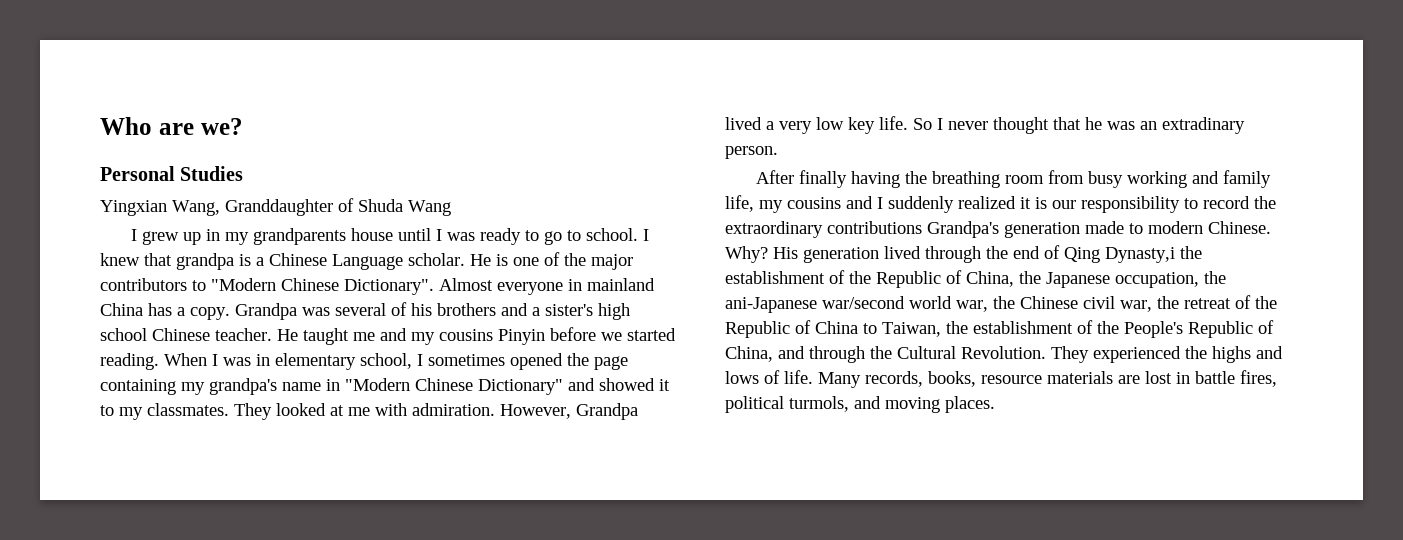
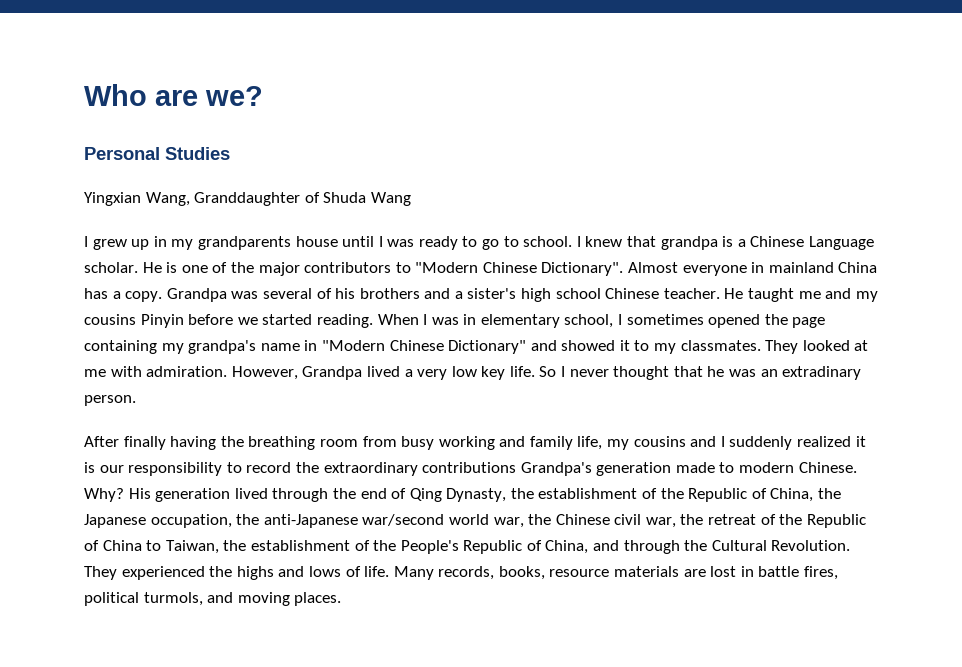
[1105,247,1175,263] Dynasty,i -> [446,488,507,502] Dynasty,
[725,297,817,313] ani-Japanese -> [263,514,358,528] anti-Japanese

